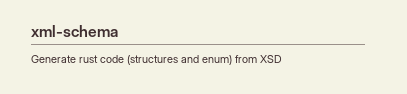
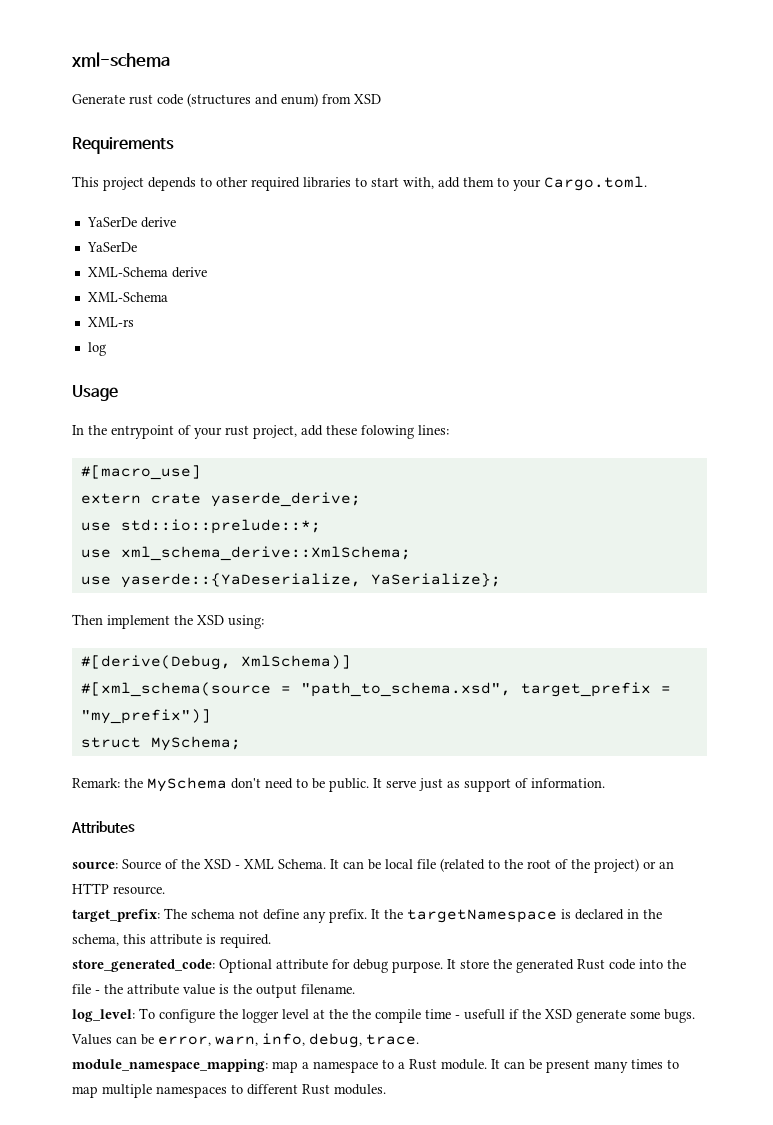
(282, 59) none -> [72,137,174,154] [72,176,647,191] [86,217,176,228] [86,242,137,252] [87,267,207,278] [87,292,168,302] [87,317,134,327] [87,342,106,356] [72,385,118,401] [72,425,449,439] [80,465,201,480] [80,492,361,507] [80,519,321,534] [80,546,411,561] [80,573,501,588] [72,614,264,629] [80,655,351,670] [80,682,671,697] [80,709,211,724] [80,736,241,751] [72,777,605,792] [71,821,135,833] [72,858,674,873] [72,883,165,895] [72,908,662,923] [72,934,271,948] [72,959,686,973] [72,984,355,998] [72,1008,695,1023] [71,1033,419,1048] [72,1059,679,1073] [72,1084,386,1098] // Requirements // This project depends to other required libraries to start with, add them to your Cargo.toml. // YaSerDe derive // YaSerDe // XML-Schema derive // XML-Schema // XML-rs // log // Usage // In the entrypoint of your rust project, add these folowing lines: // #[macro_use] // extern crate yaserde_derive; // use std::io::prelude::*; // use xml_schema_derive::XmlSchema; // use yaserde::{YaDeserialize, YaSerialize}; // Then implement the XSD using: // #[derive(Debug, XmlSchema)] // #[xml_schema(source = "path_to_schema.xsd", target_prefix = "my_prefix")] // struct MySchema; // Remark: the MySchema don't need to be public. It serve just as support of information. // Attributes // source: Source of the XSD - XML Schema. It can be local file (related to the root of the project) or an HTTP resource. // target_prefix: The schema not define any prefix. It the targetNamespace is declared in the schema, this attribute is required. // store_generated_code: Optional attribute for debug purpose. It store the generated Rust code into the file - the attribute value is the output filename. // log_level: To configure the logger level at the the compile time - usefull if the XSD generate some bugs. Values can be error, warn, info, debug, trace. // module_namespace_mapping: map a namespace to a Rust module. It can be present many times to map multiple namespaces to different Rust modules.

